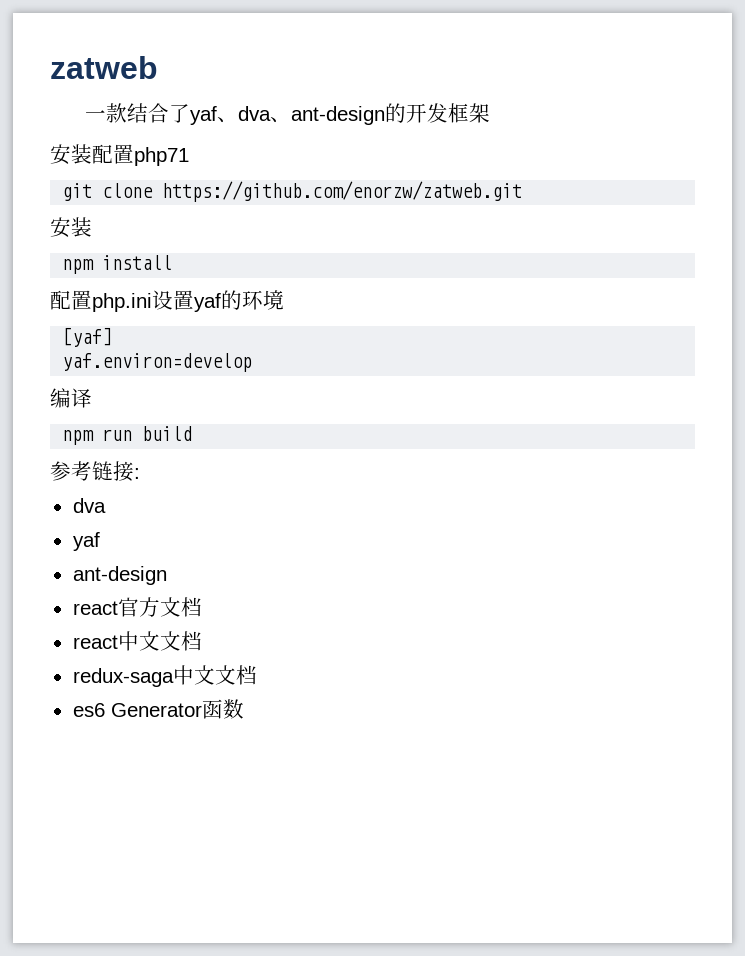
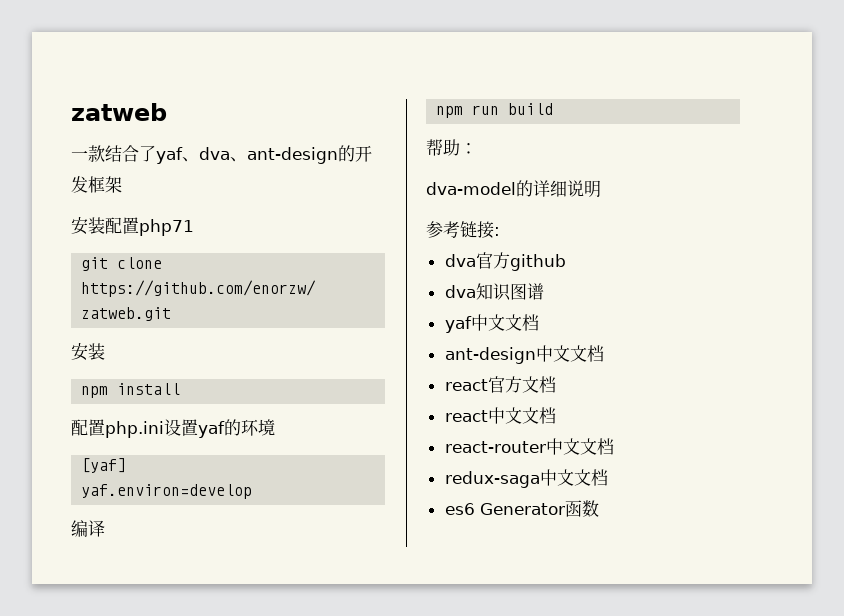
(193, 433) none -> [426,139,477,156] [426,180,601,198] // 帮助： // dva-model的详细说明
[72,532,100,551] [72,566,167,585] // yaf // ant-design -> [475,252,566,271] [444,283,544,301] [444,314,539,333] [444,345,604,364] 官方github // dva知识图谱 // yaf中文文档 // ant-design中文文档
(202, 641) none -> [444,438,614,455] // react-router中文文档

